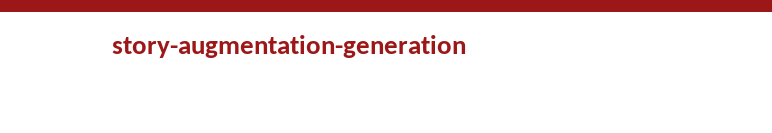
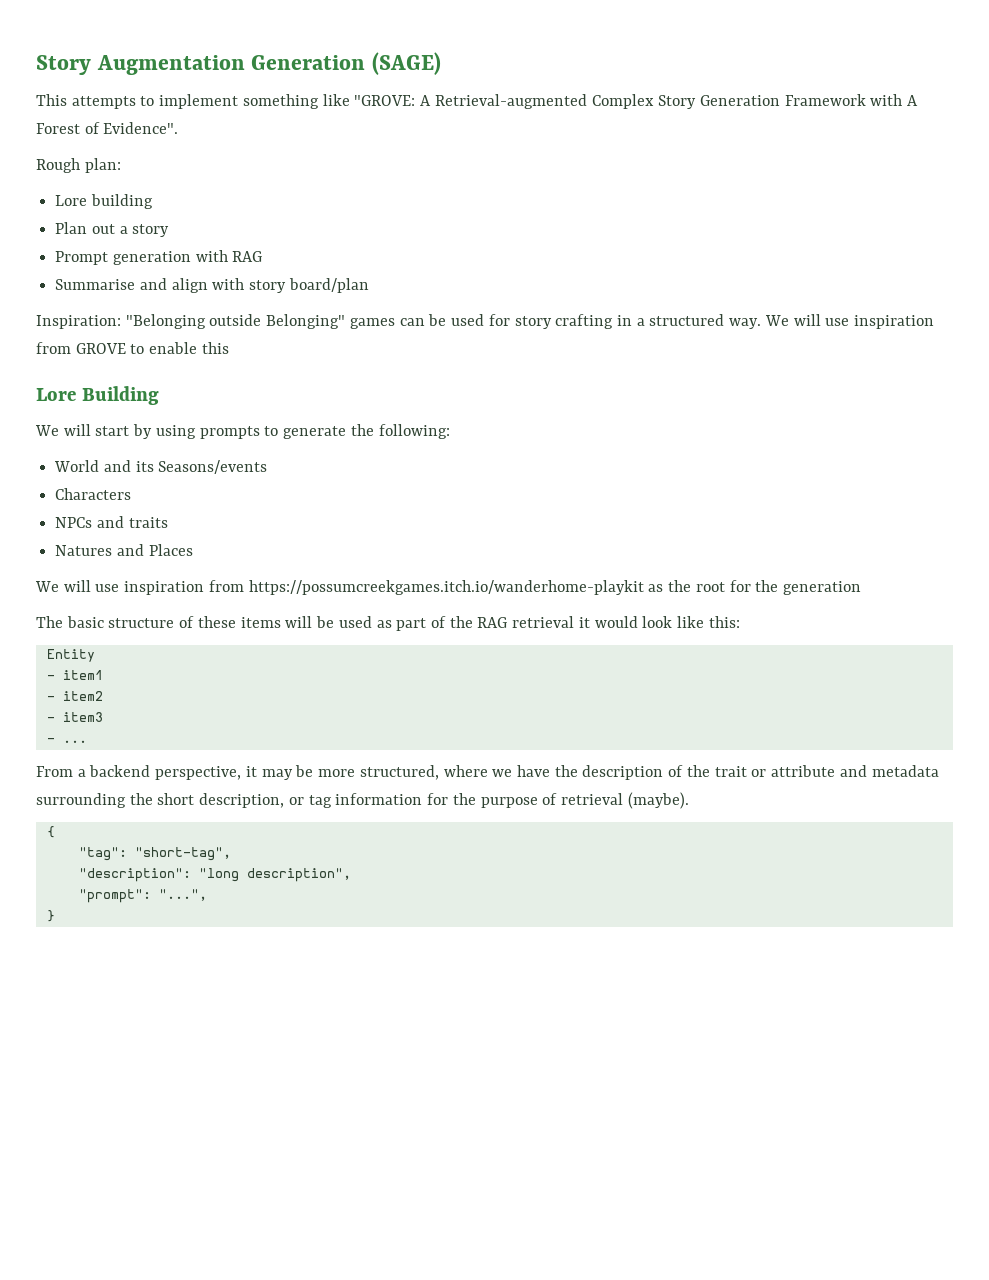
[112,35,466,58] story-augmentation-generation -> [36,52,441,75] [36,94,919,109] [36,122,179,134] [36,158,121,173] [55,194,153,209] [55,222,170,237] [55,250,263,265] [55,278,369,293] [36,314,935,329] [36,342,229,354] [36,386,159,405] [35,424,450,439] [54,460,268,474] [55,488,132,500] [55,516,168,528] [55,544,193,556] [35,580,861,595] [36,616,740,631] [46,649,95,662] [46,670,103,680] [46,691,103,701] [46,712,103,722] [46,738,87,743] [36,765,939,780] [36,792,689,809] [46,826,55,838] [78,847,231,861] [78,868,351,882] [78,889,207,903] [46,910,55,922] Story Augmentation Generation (SAGE) // This attempts to implement something like "GROVE: A Retrieval-augmented Complex Story Generation Framework with A Forest of Evidence". // Rough plan: // Lore building // Plan out a story // Prompt generation with RAG // Summarise and align with story board/plan // Inspiration: "Belonging outside Belonging" games can be used for story crafting in a structured way. We will use inspiration from GROVE to enable this // Lore Building // We will start by using prompts to generate the following: // World and its Seasons/events // Characters // NPCs and traits // Natures and Places // We will use inspiration from https://possumcreekgames.itch.io/wanderhome-playkit as the root for the generation // The basic structure of these items will be used as part of the RAG retrieval it would look like this: // Entity // - item1 // - item2 // - item3 // - ... // From a backend perspective, it may be more structured, where we have the description of the trait or attribute and metadata surrounding the short description, or tag information for the purpose of retrieval (maybe). // { // "tag": "short-tag", // "description": "long description", // "prompt": "...", // }

